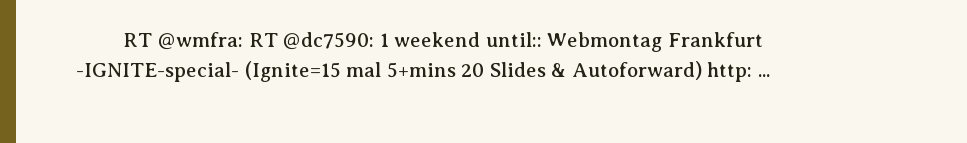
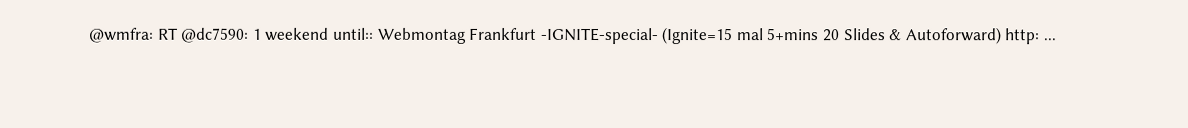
[123,33,153,47] RT -> (89, 35) none

